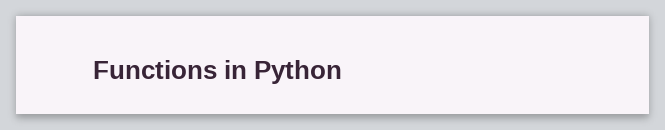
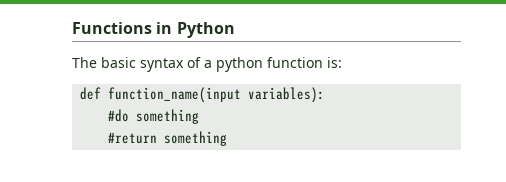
(343, 72) none -> [72,57,342,72] [80,87,326,103] [108,109,200,124] [108,131,228,146] // The basic syntax of a python function is: // def function_name(input variables): // #do something // #return something

